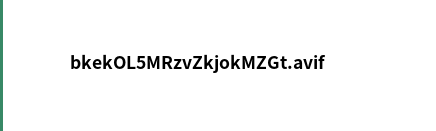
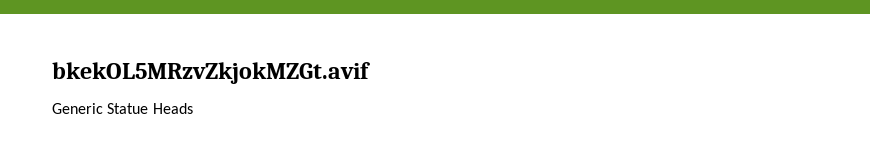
(326, 63) none -> [52,103,193,114] // Generic Statue Heads

